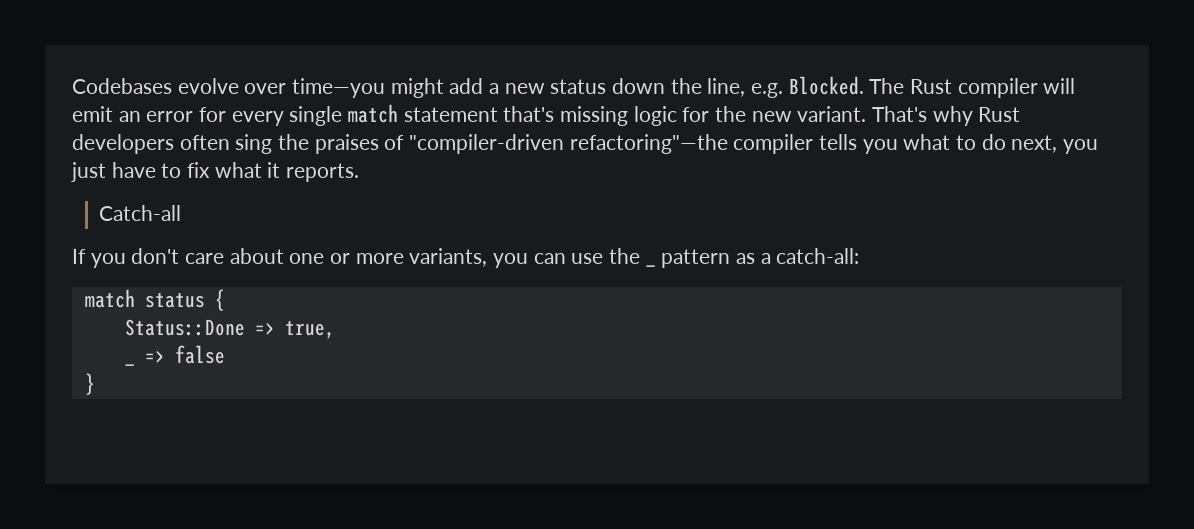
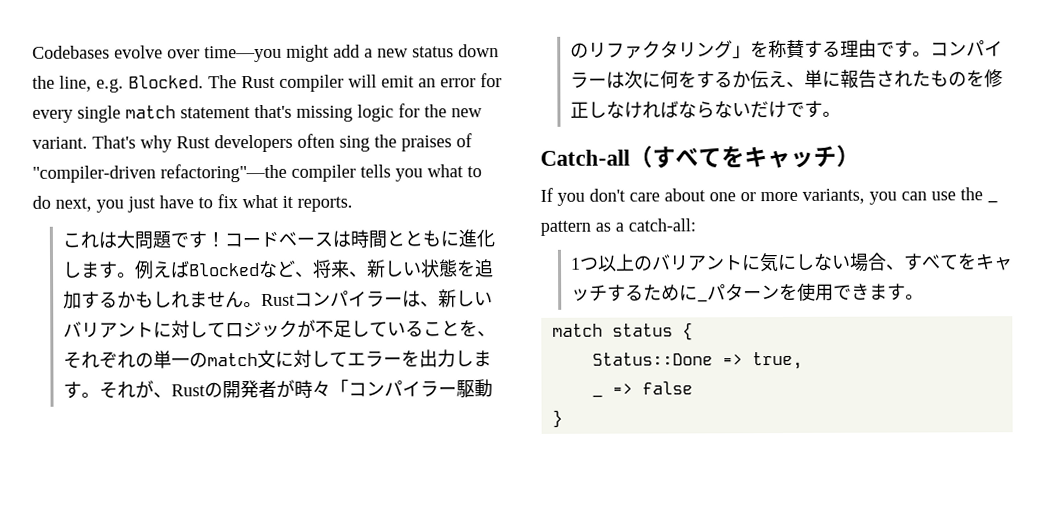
[99,205,182,221] Catch-all -> [61,229,495,250] [62,259,494,280] [62,289,493,309] [62,319,496,339] [62,349,492,369] [62,379,493,399] [569,39,1003,59] [569,69,1003,89] [569,100,841,119] [540,144,860,169] これは大問題です！コードベースは時間とともに進化します。例えばBlockedなど、将来、新しい状態を追加するかもしれません。Rustコンパイラーは、新しいバリアントに対してロジックが不足していることを、それぞれの単一のmatch文に対してエラーを出力します。それが、Rustの開発者が時々「コンパイラー駆動のリファクタリング」を称賛する理由です。コンパイラーは次に何をするか伝え、単に報告されたものを修正しなければならないだけです。 // Catch-all（すべてをキャッチ）
(860, 256) none -> [569,252,1013,273] [570,282,924,303] // 1つ以上のバリアントに気にしない場合、すべてをキャッチするために_パターンを使用できます。

